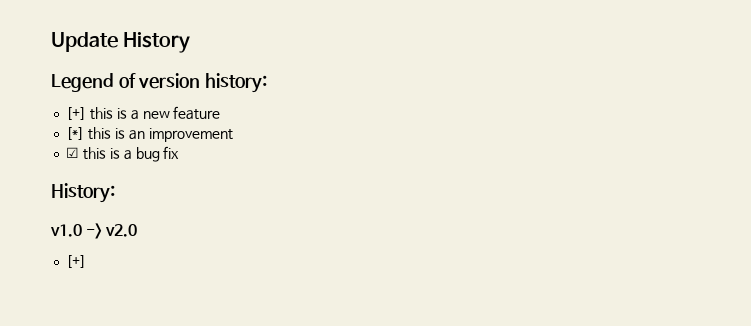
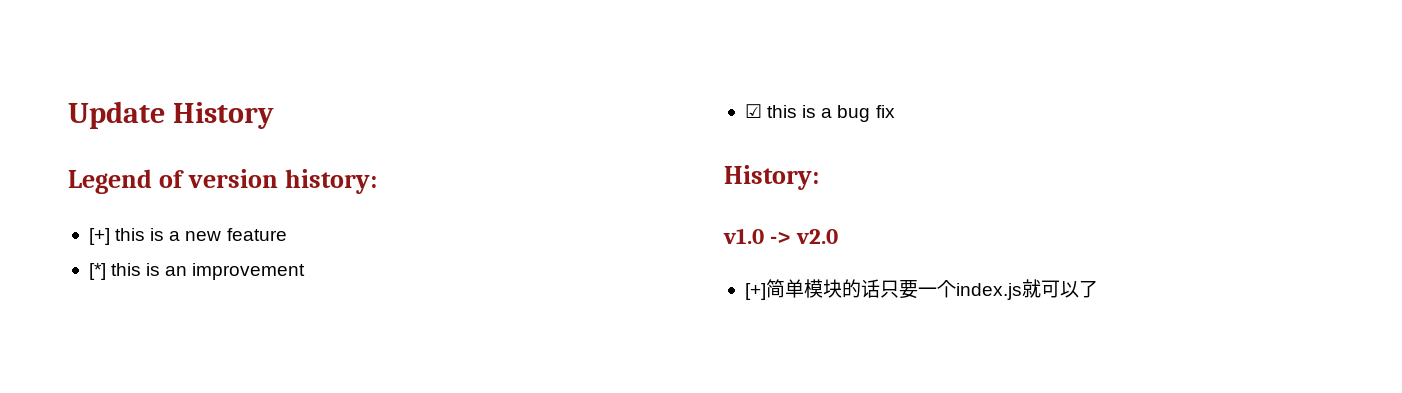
(87, 261) none -> [765,279,1098,300] 简单模块的话只要一个index.js就可以了

